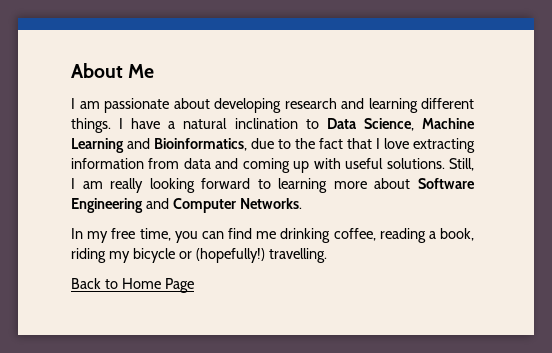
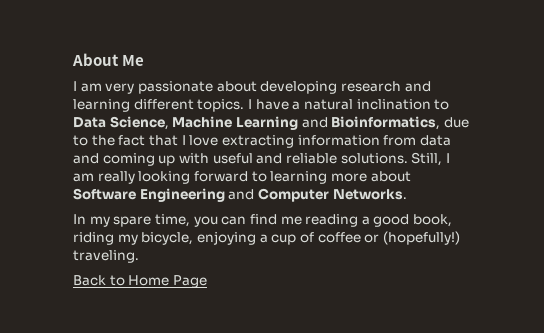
(100, 105) none -> [105,83,135,94] very
[71,118,111,133] things. -> [197,99,245,112] topics.
(384, 163) none -> [256,153,337,164] and reliable
[111,228,136,239] free -> [113,216,152,227] spare
[280,228,376,243] drinking coffee, -> (302, 220) none
(436, 235) none -> [373,214,410,227] good
[132,248,175,263] bicycle -> [141,231,361,245] bicycle, enjoying a cup of coffee
[268,248,327,263] travelling. -> [73,250,139,263] traveling.

